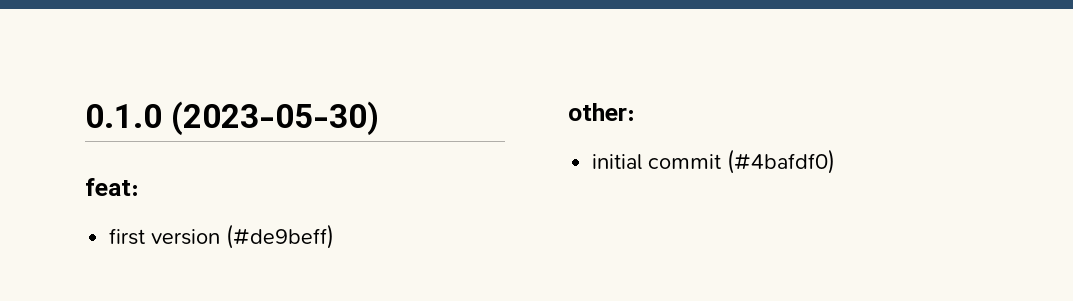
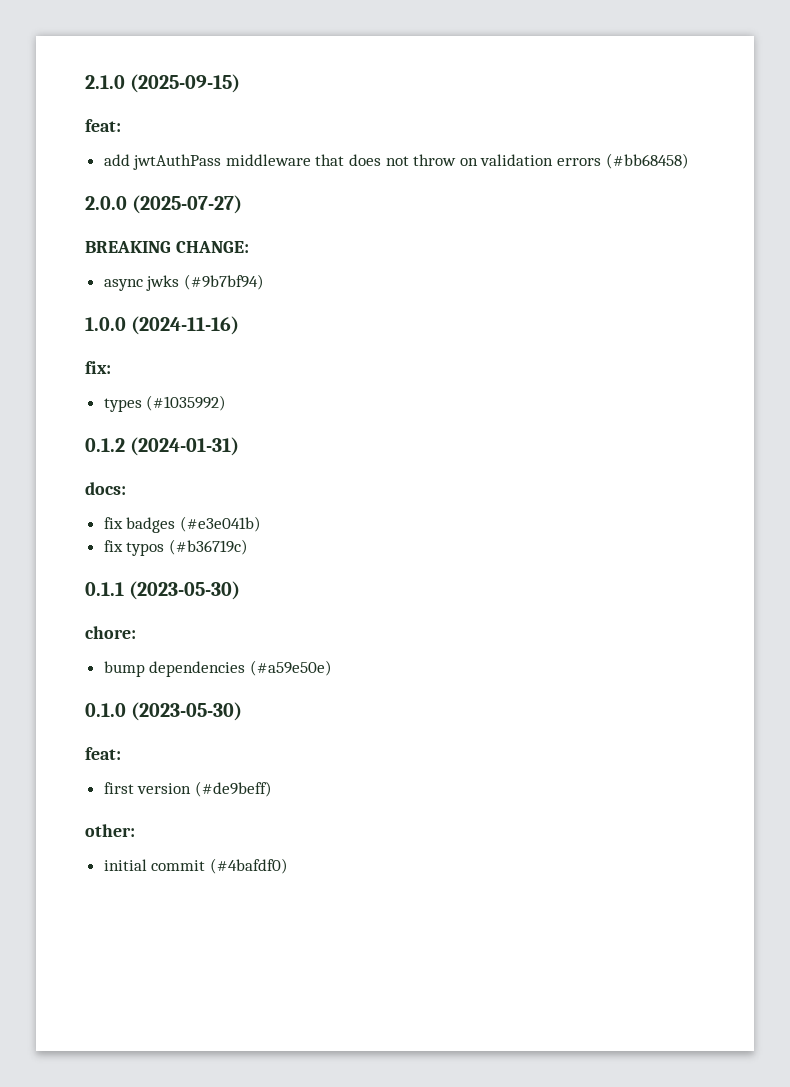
(85, 116) none -> [85,74,241,93] [85,119,121,132] [103,153,689,170] [85,195,243,214] [85,241,249,253] [103,274,264,291] [85,316,240,335] [85,361,111,374] [103,395,227,412] [85,437,240,456] [85,482,126,495] [103,516,261,533] [103,539,248,556] [85,581,241,600] [85,626,136,639] [103,660,332,677] 2.1.0 (2025-09-15) // feat: // add jwtAuthPass middleware that does not throw on validation errors (#bb68458) // 2.0.0 (2025-07-27) // BREAKING CHANGE: // async jwks (#9b7bf94) // 1.0.0 (2024-11-16) // fix: // types (#1035992) // 0.1.2 (2024-01-31) // docs: // fix badges (#e3e041b) // fix typos (#b36719c) // 0.1.1 (2023-05-30) // chore: // bump dependencies (#a59e50e) //

